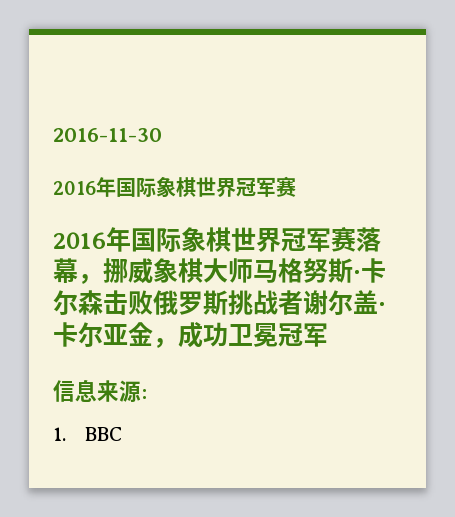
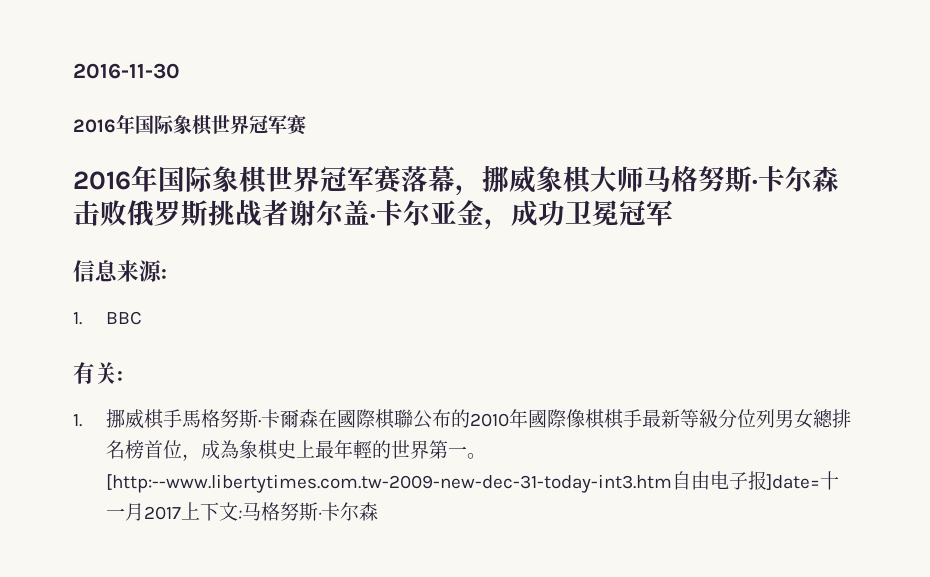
(122, 434) none -> [73,362,123,384] [73,409,851,429] [105,440,486,461] [105,471,839,493] [105,502,378,521] // 有关: // 1.挪威棋手馬格努斯·卡爾森在國際棋聯公布的2010年國際像棋棋手最新等級分位列男女總排名榜首位，成為象棋史上最年輕的世界第一。[http:--www.libertytimes.com.tw-2009-new-dec-31-today-int3.htm自由电子报]date=十一月2017上下文:马格努斯·卡尔森

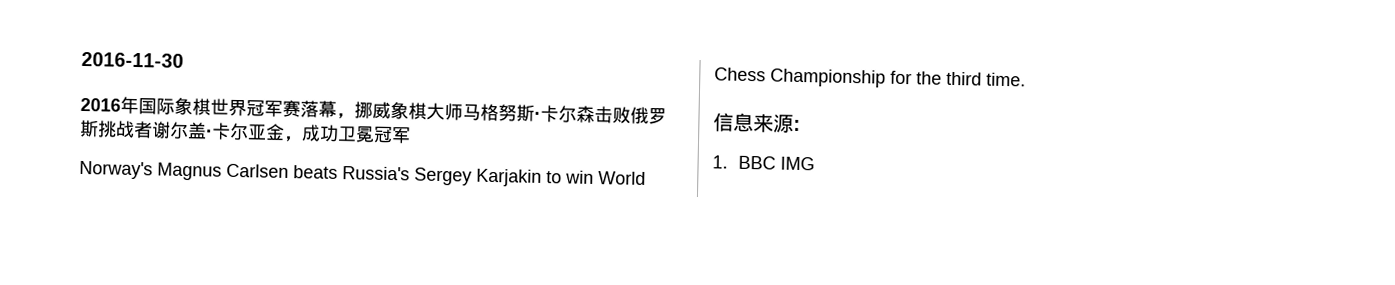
[73,165,403,194] // 2016年国际象棋世界冠军赛 -> (301, 108) none
(673, 213) none -> [79,160,646,187] [714,67,1026,88] // Norway's Magnus Carlsen beats Russia's Sergey Karjakin to win World Chess Championship for the third time.
[73,362,123,384] [73,409,851,429] [105,440,486,461] [105,471,839,493] [105,502,378,521] // 有关: // 1.挪威棋手馬格努斯·卡爾森在國際棋聯公布的2010年國際像棋棋手最新等級分位列男女總排名榜首位，成為象棋史上最年輕的世界第一。[http:--www.libertytimes.com.tw-2009-new-dec-31-today-int3.htm自由电子报]date=十一月2017上下文:马格努斯·卡尔森 -> [779,156,815,171] IMG

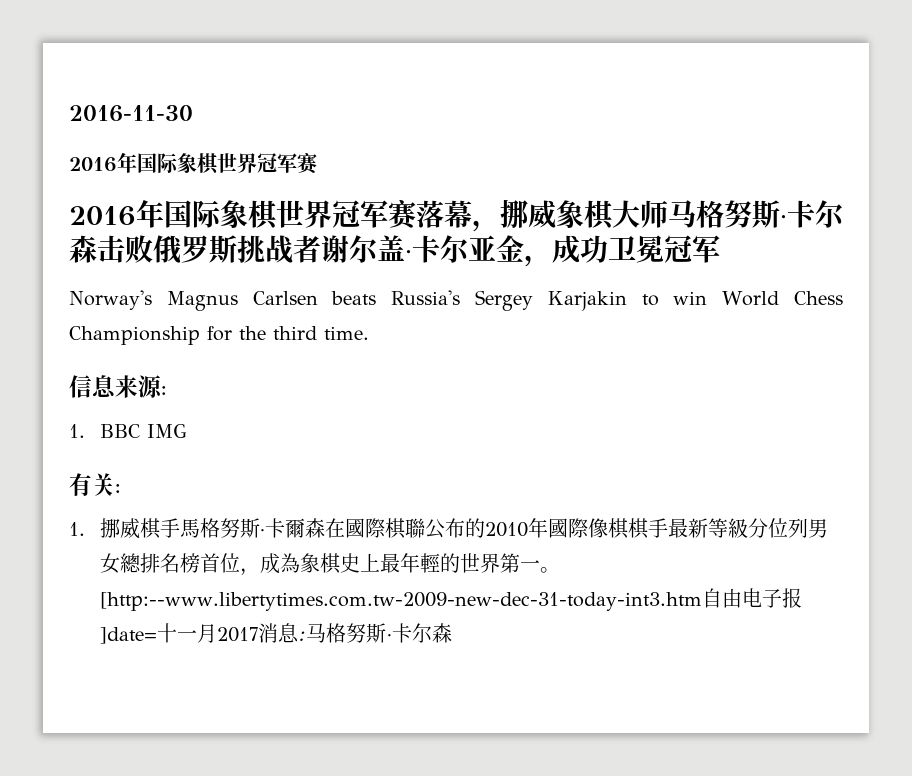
(301, 108) none -> [69,199,418,230] // 2016年国际象棋世界冠军赛
(815, 163) none -> [69,473,121,496] [69,518,829,539] [100,553,561,576] [100,588,803,611] [100,623,453,644] // 有关: // 1.挪威棋手馬格努斯·卡爾森在國際棋聯公布的2010年國際像棋棋手最新等級分位列男女總排名榜首位，成為象棋史上最年輕的世界第一。[http:--www.libertytimes.com.tw-2009-new-dec-31-today-int3.htm自由电子报]date=十一月2017消息:马格努斯·卡尔森

